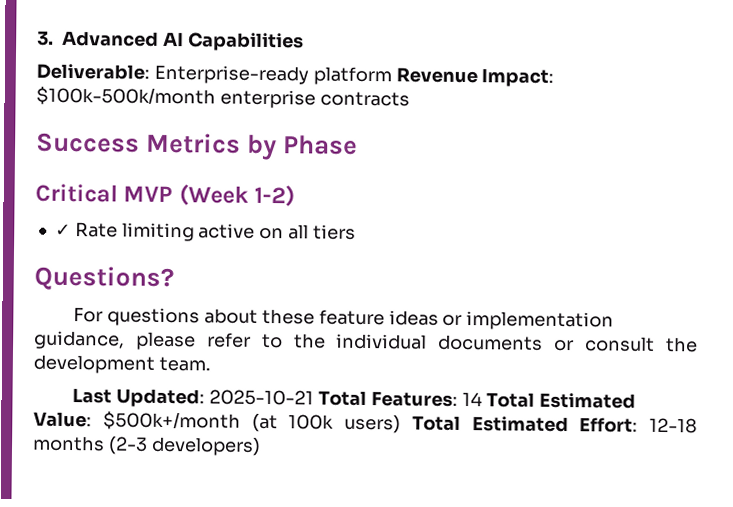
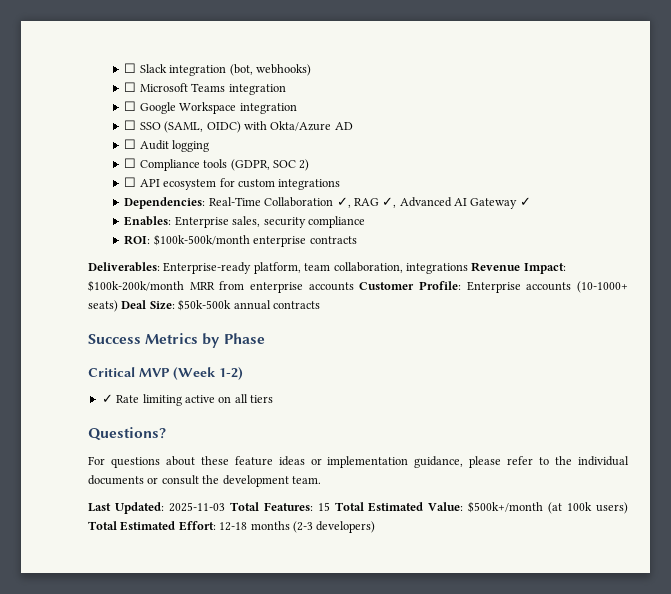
[37,30,304,52] [36,63,555,87] [36,86,316,109] 3. Advanced AI Capabilities // Deliverable: Enterprise-ready platform Revenue Impact: $100k-500k/month enterprise -> [124,63,311,76] [124,82,286,95] [124,101,297,114] [124,120,353,133] [124,139,210,152] [124,158,310,171] [124,177,341,190] [124,197,531,209] [124,216,365,228] [124,234,357,247] [88,262,566,274] [88,280,628,293] [88,299,271,312] ☐ Slack integration (bot, webhooks) // ☐ Microsoft Teams integration // ☐ Google Workspace integration // ☐ SSO (SAML, OIDC) with Okta/Azure AD // ☐ Audit logging // ☐ Compliance tools (GDPR, SOC 2) // ☐ API ecosystem for custom integrations // Dependencies: Real-Time Collaboration ✓, RAG ✓, Advanced AI Gateway ✓ // Enables: Enterprise sales, security compliance // ROI: $100k-500k/month enterprise contracts // Deliverables: Enterprise-ready platform, team collaboration, integrations Revenue Impact: $100k-200k/month MRR from enterprise accounts Customer Profile: Enterprise accounts (10-1000+ seats) Deal Size: $50k-500k annual
[208,389,314,406] 2025-10-21 -> [168,502,225,512] 2025-11-03
[461,391,483,407] 14 -> [317,502,330,511] 15

